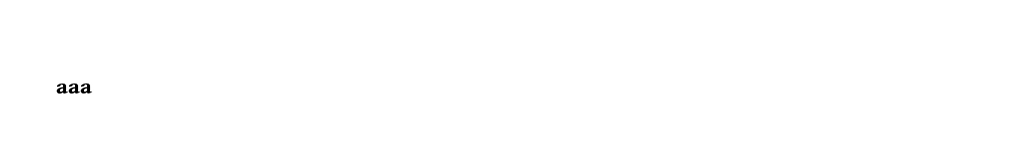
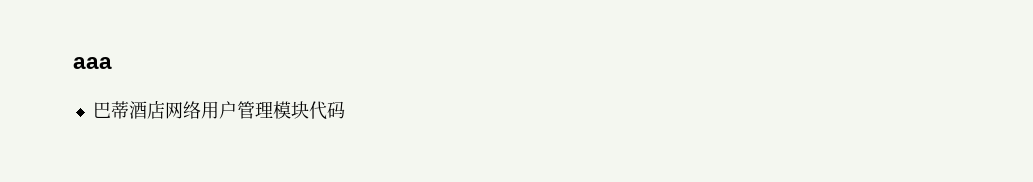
(93, 88) none -> [92,100,345,120] // 巴蒂酒店网络用户管理模块代码

